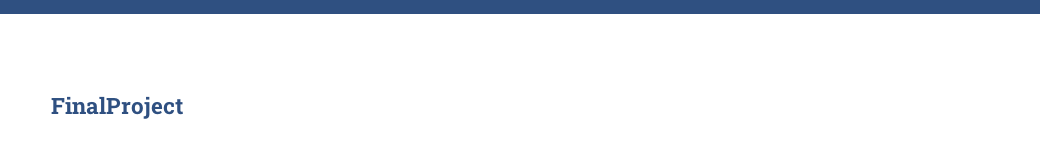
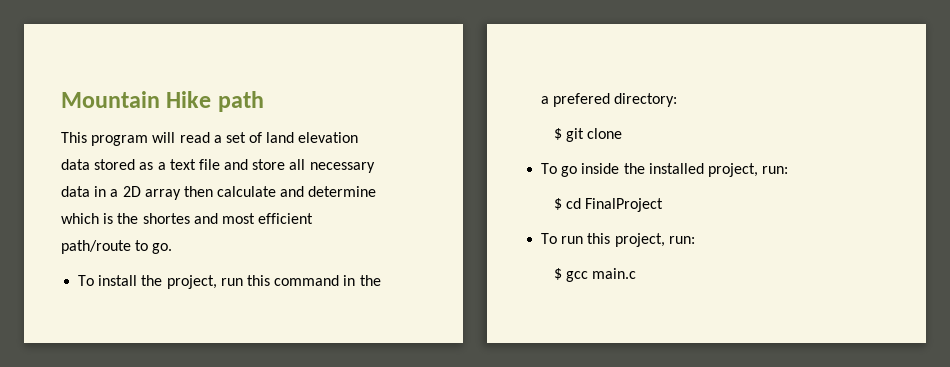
[51,96,183,119] FinalProject -> [61,91,264,112] [61,132,359,146] [61,159,375,173] [61,186,377,200] [61,213,314,224] [61,240,173,254] [78,275,381,289] [541,93,678,107] [553,128,623,142] [541,163,789,177] [553,198,664,212] [541,233,695,247] [553,268,637,282] Mountain Hike path // This program will read a set of land elevation data stored as a text file and store all necessary data in a 2D array then calculate and determine which is the shortes and most efficient path/route to go. // To install the project, run this command in the a prefered directory: // $ git clone // To go inside the installed project, run: // $ cd FinalProject // To run this project, run: // $ gcc main.c

